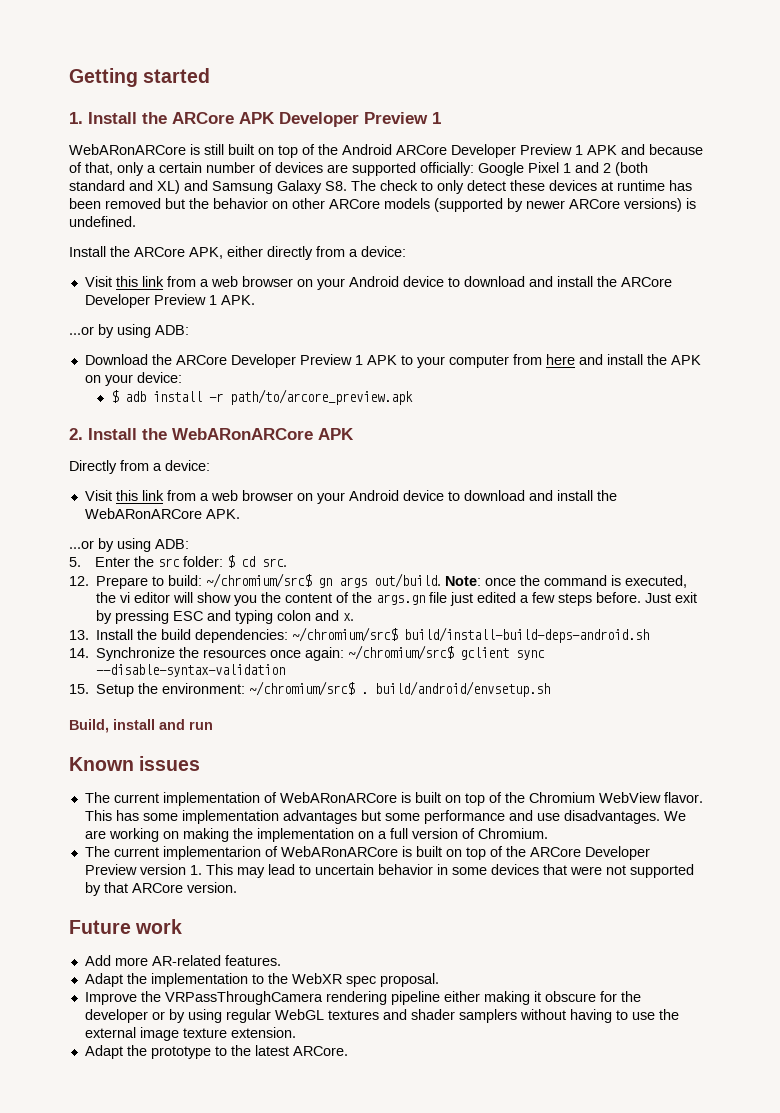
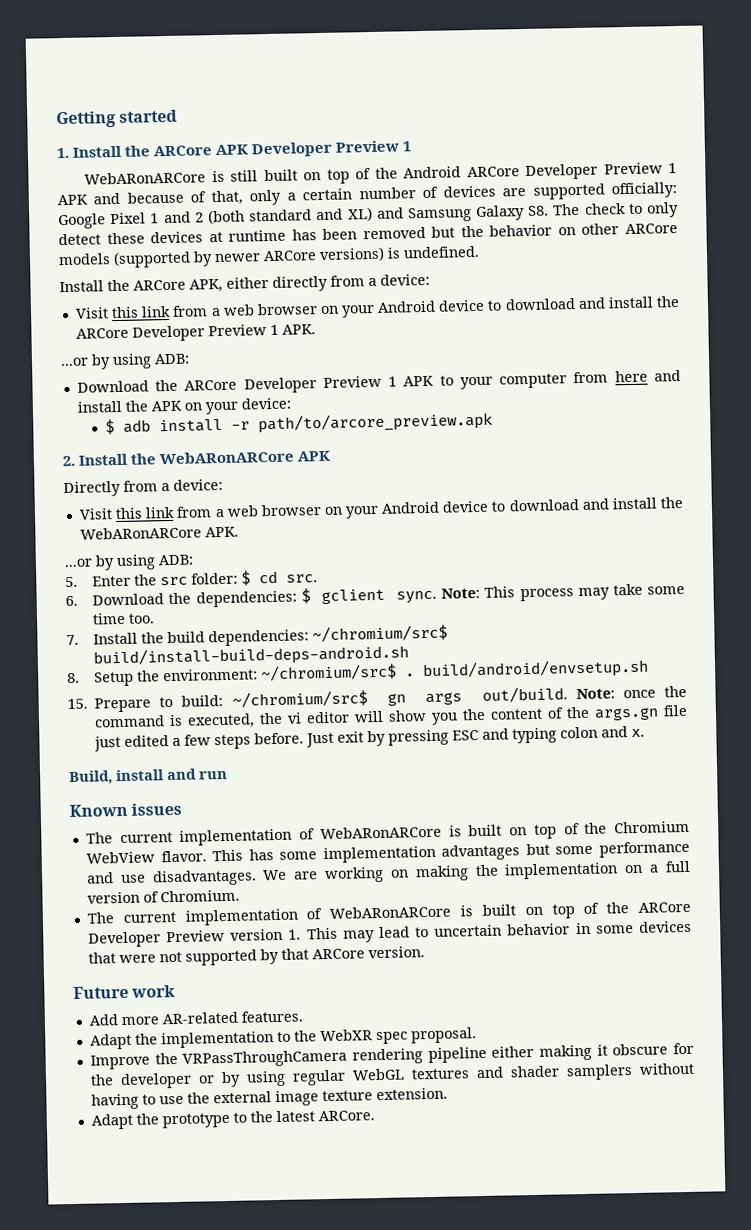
[69,576,89,586] 12. -> [65,583,685,608] [92,612,156,625] [66,624,449,647] [93,644,410,668] [67,658,650,687] [67,698,88,710] 6. Download the dependencies: $ gclient sync. Note: This process may take some time too. // 7. Install the build dependencies: ~/chromium/src$ build/install-build-deps-android.sh // 8. Setup the environment: ~/chromium/src$ . build/android/envsetup.sh // 15.
[69,627,650,643] [69,645,546,661] [96,664,286,677] [69,681,551,697] // 13. Install the build dependencies: ~/chromium/src$ build/install-build-deps-android.sh // 14. Synchronize the resources once again: ~/chromium/src$ gclient sync --disable-syntax-validation // 15. Setup the environment: ~/chromium/src$ . build/android/envsetup.sh -> (646, 733) none
[162,846,261,860] implementarion -> [184,908,299,926] implementation

